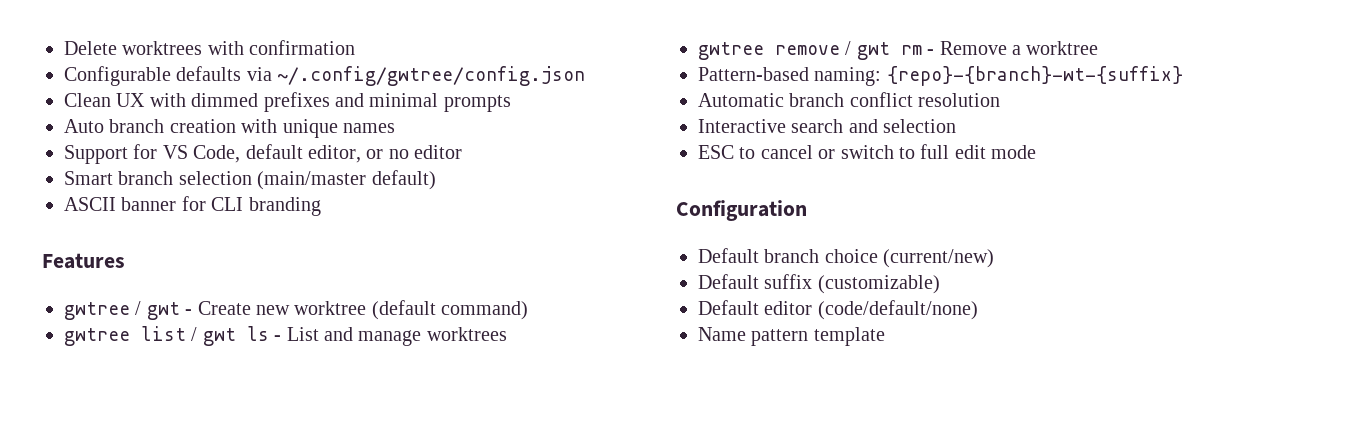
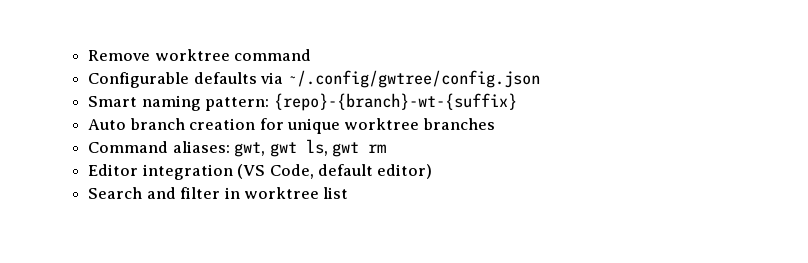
[64,40,356,55] Delete worktrees with confirmation -> [88,49,312,61] Remove worktree command
[64,92,511,112] [64,119,395,138] [64,144,463,164] [64,170,436,190] [64,196,321,216] [42,253,125,269] [64,300,529,320] [64,326,507,346] [698,41,1099,60] [698,66,1183,86] [698,92,1001,107] [698,119,957,133] [698,144,1037,159] [676,200,807,221] [698,248,995,268] [698,274,940,294] [698,300,978,320] [698,327,885,346] Clean UX with dimmed prefixes and minimal prompts // Auto branch creation with unique names // Support for VS Code, default editor, or no editor // Smart branch selection (main/master default) // ASCII banner for CLI branding // Features // gwtree / gwt - Create new worktree (default command) // gwtree list / gwt ls - List and manage worktrees // gwtree remove / gwt rm - Remove a worktree // Pattern-based naming: {repo}-{branch}-wt-{suffix} // Automatic branch conflict resolution // Interactive search and selection // ESC to cancel or switch to full edit mode // Configuration // Default branch choice (current/new) // Default suffix (customizable) // Default editor (code/default/none) // Name pattern template -> [88,93,517,111] [88,118,495,134] [88,139,386,157] [88,164,433,180] [88,187,349,199] Smart naming pattern: {repo}-{branch}-wt-{suffix} // Auto branch creation for unique worktree branches // Command aliases: gwt, gwt ls, gwt rm // Editor integration (VS Code, default editor) // Search and filter in worktree list

